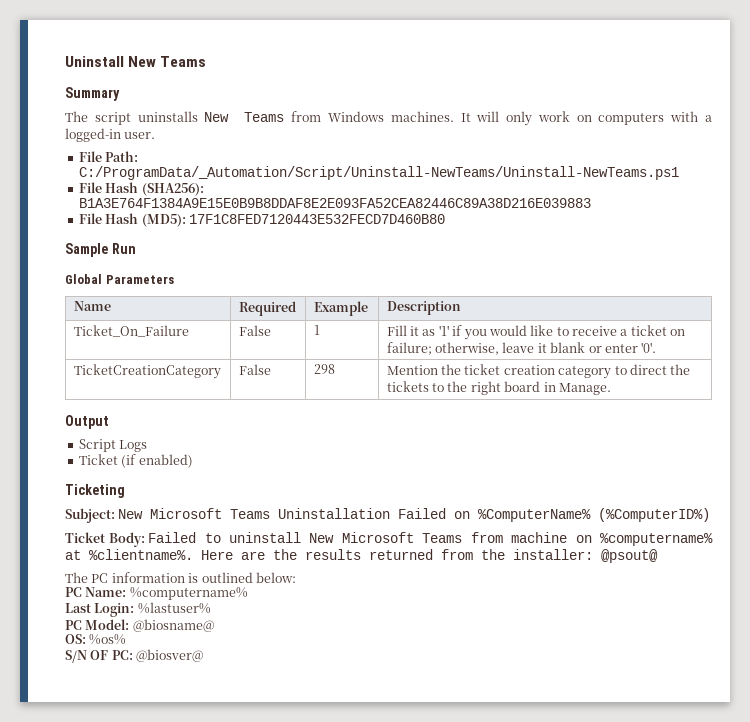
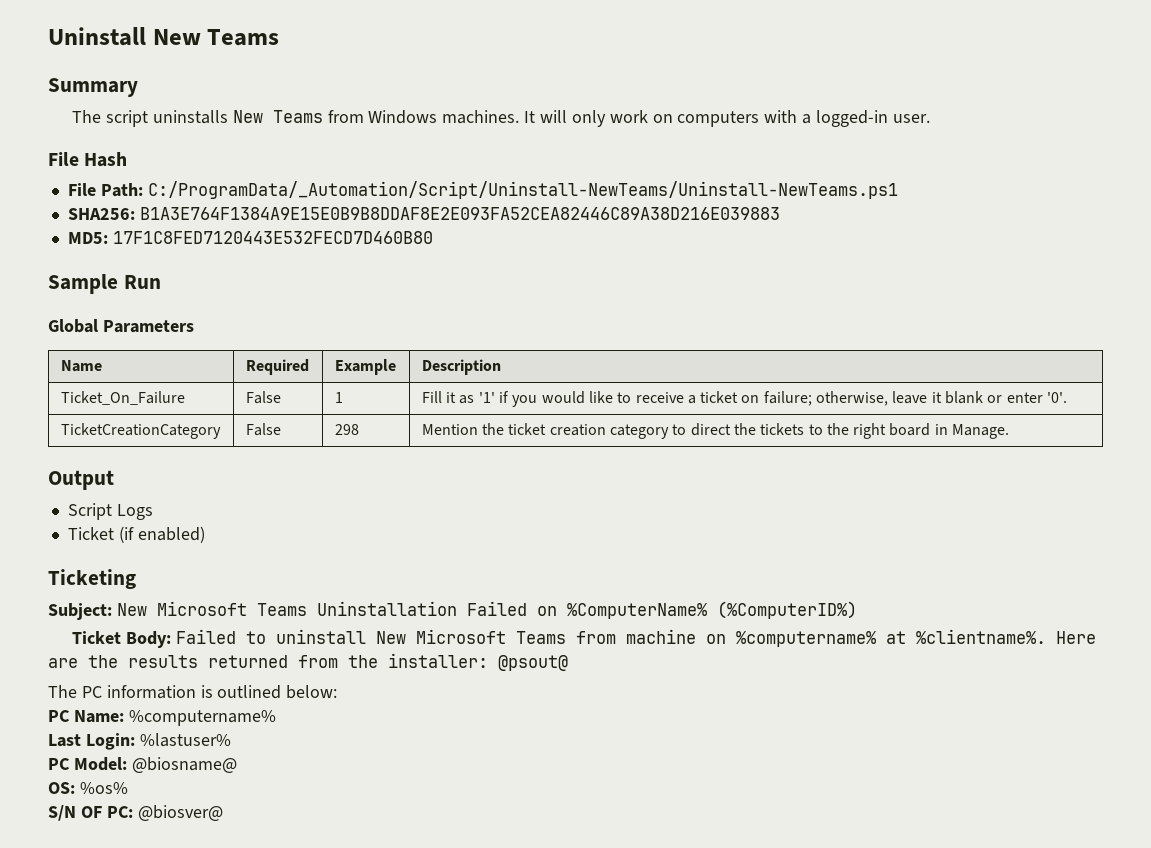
(156, 135) none -> [48,152,128,167] // File Hash
[78,182,204,196] [78,198,591,208] [78,213,186,227] File Hash (SHA256): B1A3E764F1384A9E15E0B9B8DDAF8E2E093FA52CEA82446C89A38D216E039883 // File Hash (MD5): -> [67,207,780,220] [67,232,108,244] SHA256: B1A3E764F1384A9E15E0B9B8DDAF8E2E093FA52CEA82446C89A38D216E039883 // MD5:

